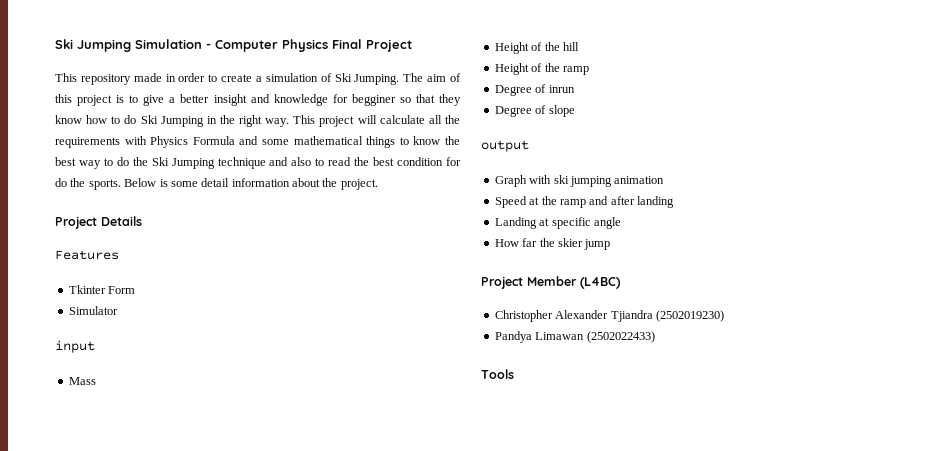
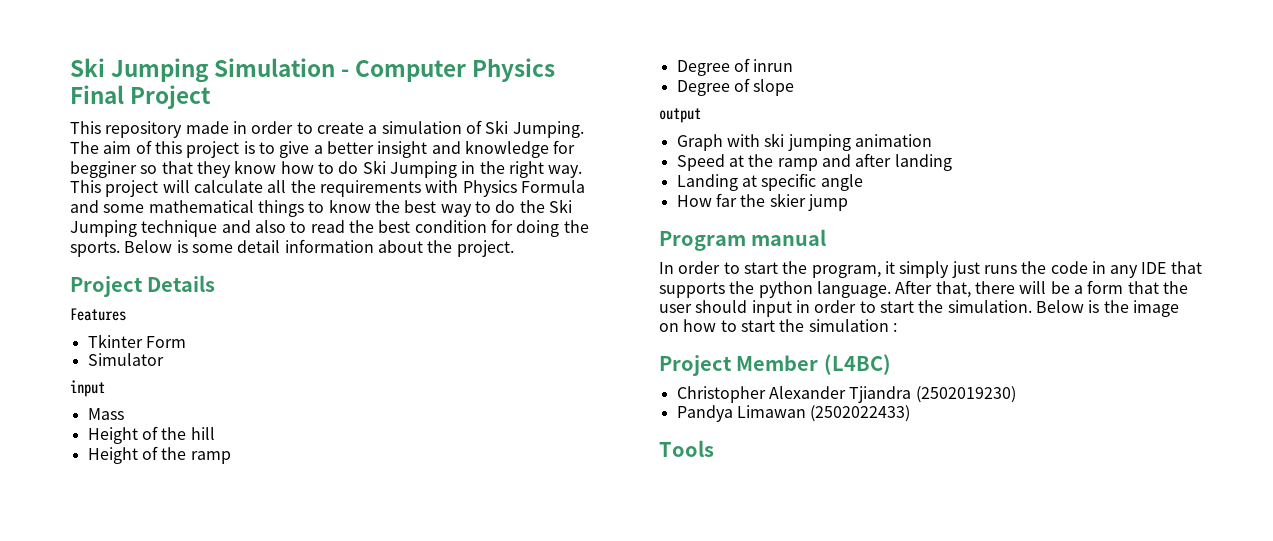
[55,178,67,187] do -> [516,220,560,237] doing
(611, 244) none -> [659,229,827,251] [659,261,1202,278] [659,280,1188,298] [659,300,1179,317] [659,319,897,332] // Program manual // In order to start the program, it simply just runs the code in any IDE that supports the python language. After that, there will be a form that the user should input in order to start the simulation. Below is the image on how to start the simulation :

